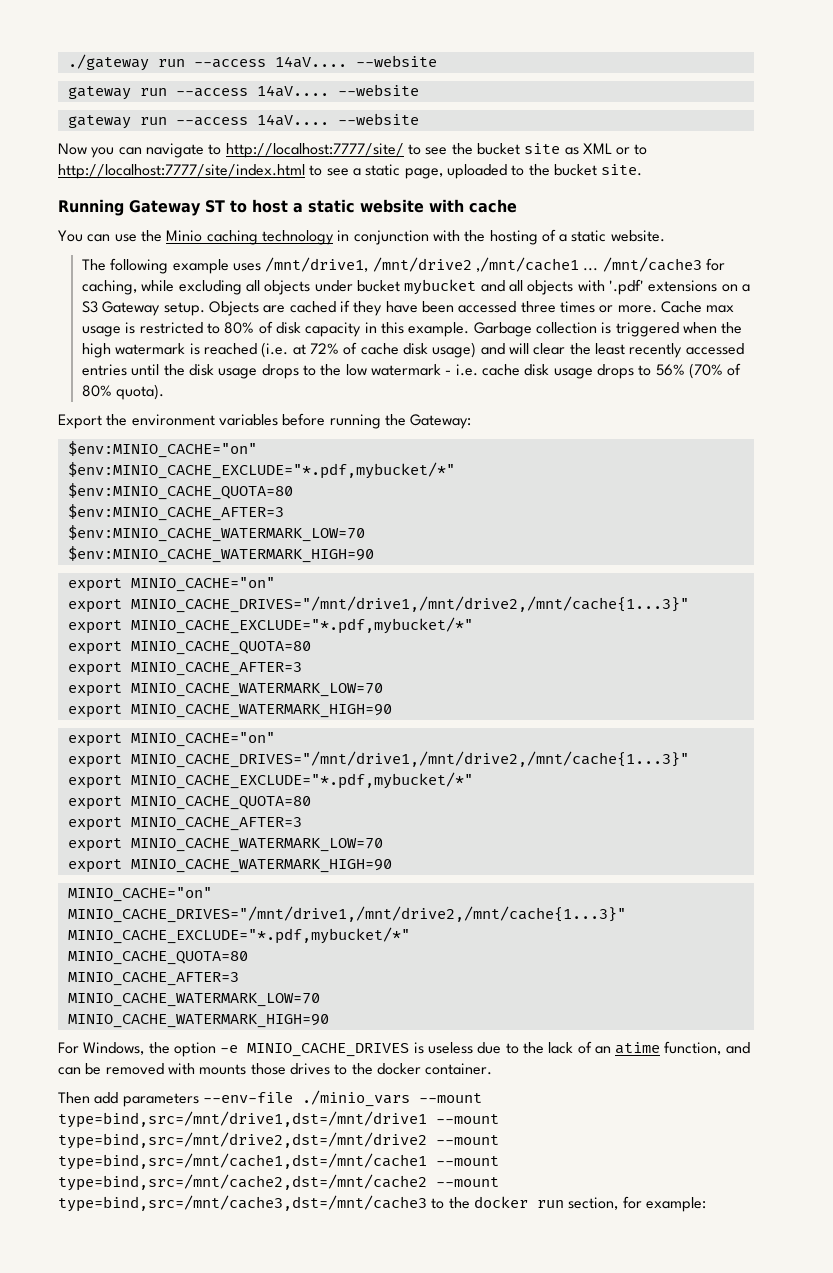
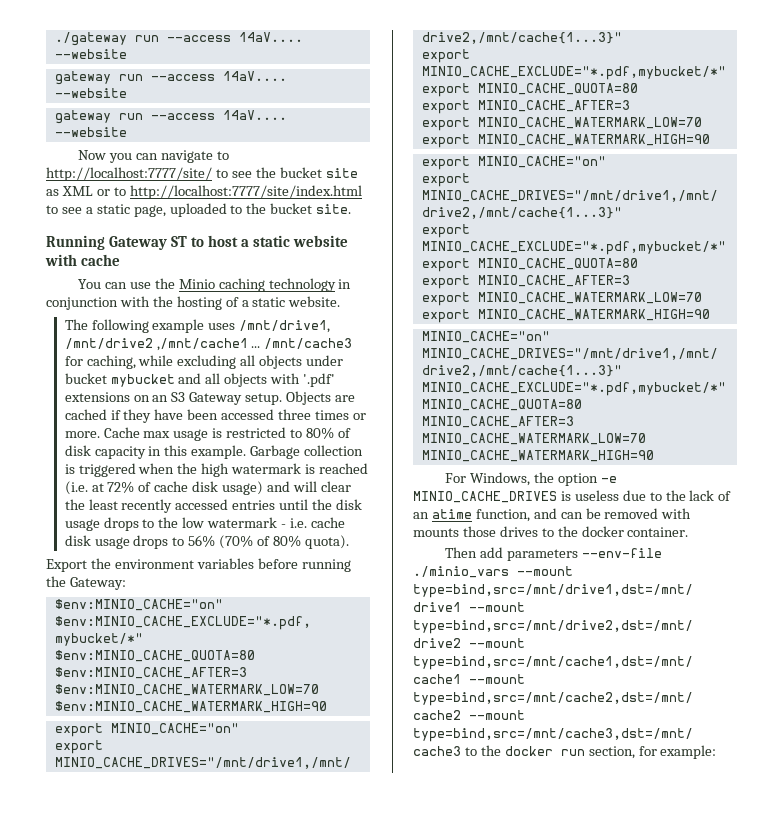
[741,284,750,292] a -> [152,395,169,402] an

